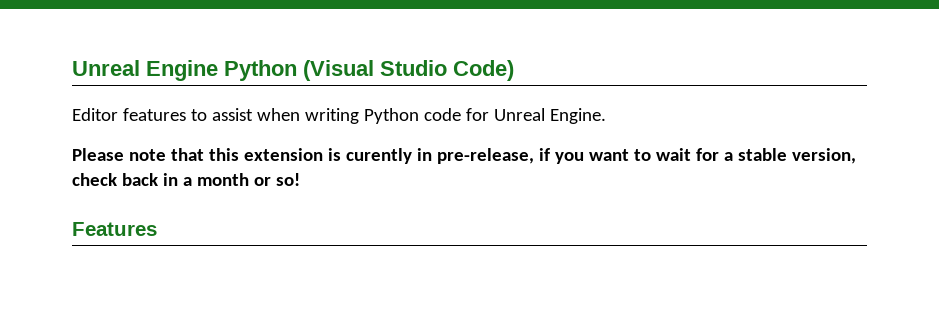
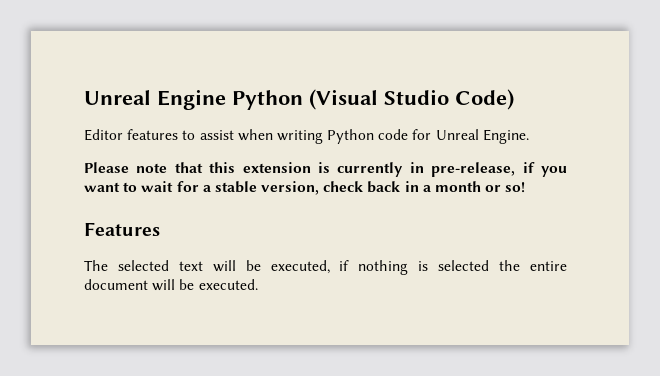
[345,148,412,164] curently -> [337,162,404,177] currently
(157, 229) none -> [84,260,567,275] [84,279,258,291] // The selected text will be executed, if nothing is selected the entire document will be executed.

